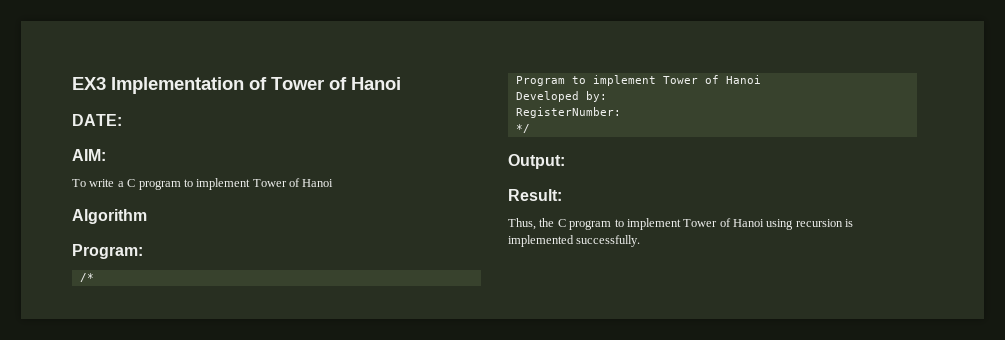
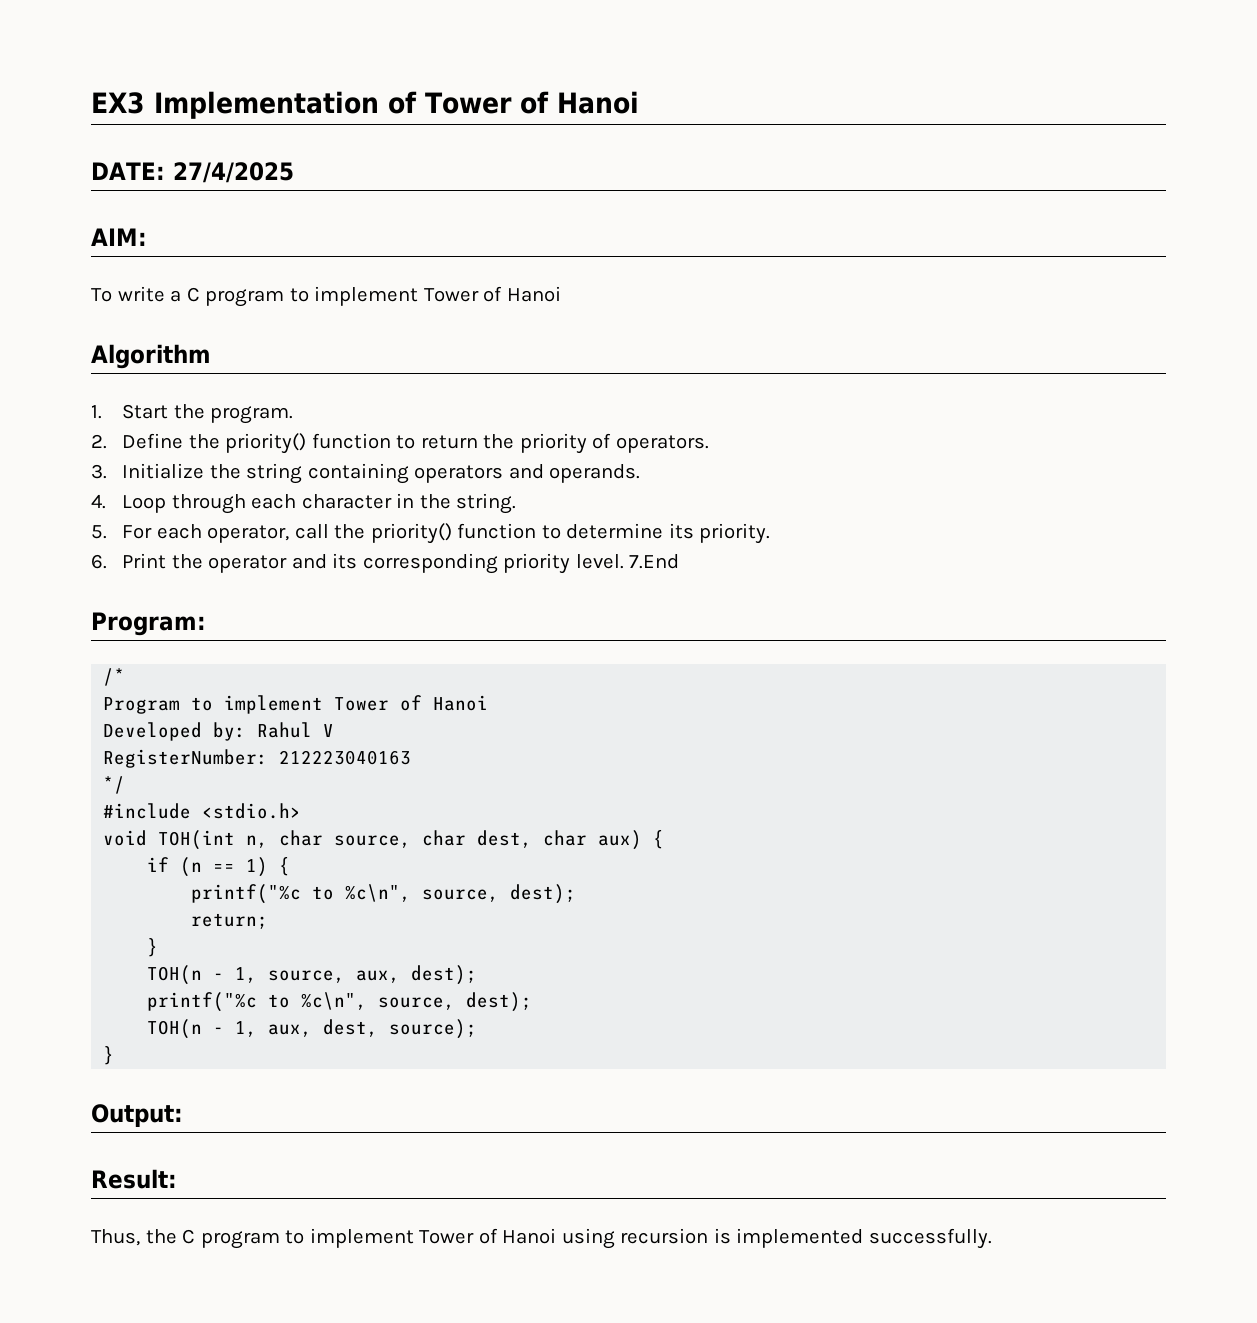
(122, 120) none -> [172,162,294,183] 27/4/2025
(147, 216) none -> [91,404,294,424] [91,433,709,454] [91,463,641,484] [91,493,517,514] [91,523,771,544] [91,553,680,574] // 1. Start the program. // 2. Define the priority() function to return the priority of operators. // 3. Initialize the string containing operators and operands. // 4. Loop through each character in the string. // 5. For each operator, call the priority() function to determine its priority. // 6. Print the operator and its corresponding priority level. 7.End
(607, 96) none -> [257,722,335,738] Rahul V
(621, 112) none -> [279,750,412,765] 212223040163
(530, 128) none -> [103,803,302,819] [103,830,665,850] [147,857,291,877] [191,884,577,904] [191,913,269,929] [147,938,159,957] [147,965,478,985] [147,992,533,1012] [147,1019,478,1039] [103,1046,115,1065] // #include <stdio.h> // void TOH(int n, char source, char dest, char aux) { // if (n == 1) { // printf("%c to %c\n", source, dest); // return; // } // TOH(n - 1, source, aux, dest); // printf("%c to %c\n", source, dest); // TOH(n - 1, aux, dest, source); // }

